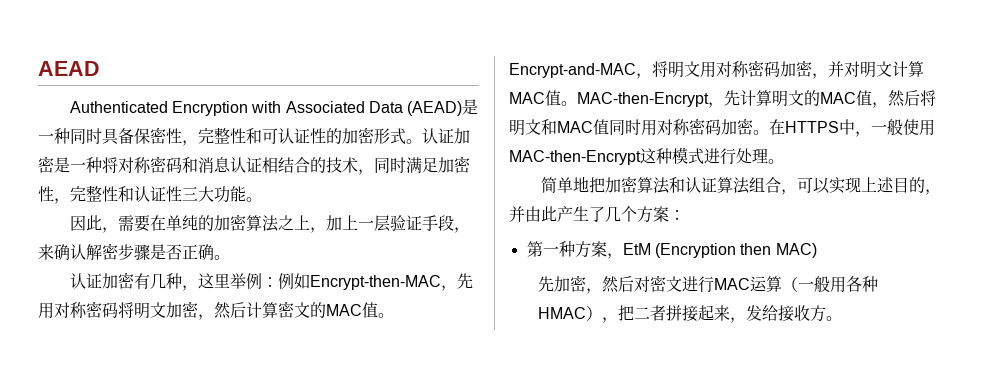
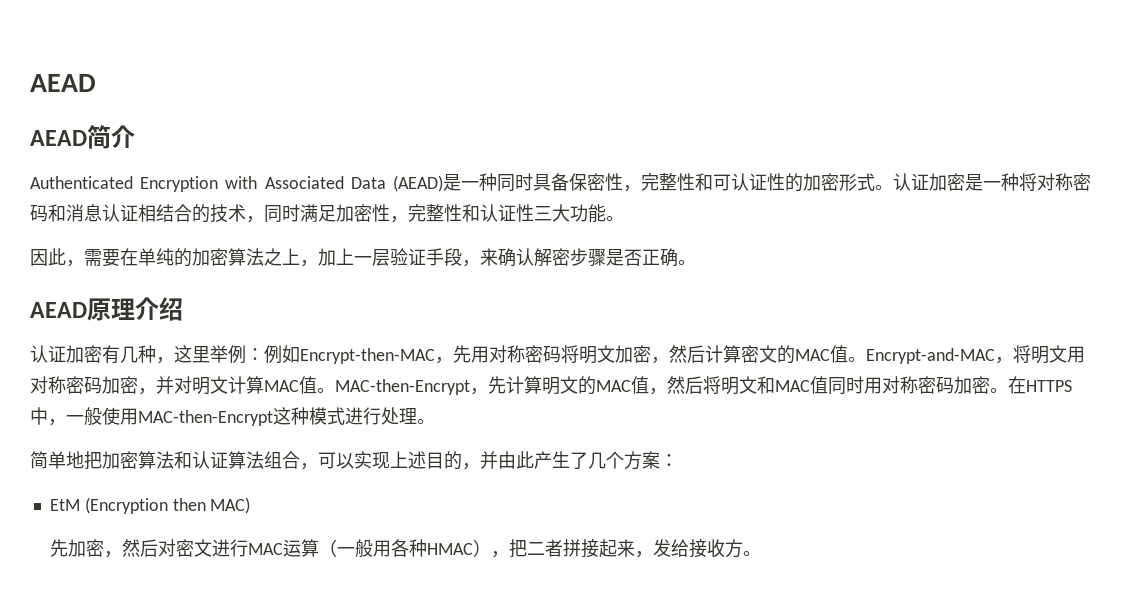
[38,61,100,76] AEAD -> [30,74,96,92] [30,125,135,149] AEAD // AEAD简介
(230, 257) none -> [30,297,183,321] // AEAD原理介绍
[526,241,623,259] 第一种方案， -> (678, 460) none

